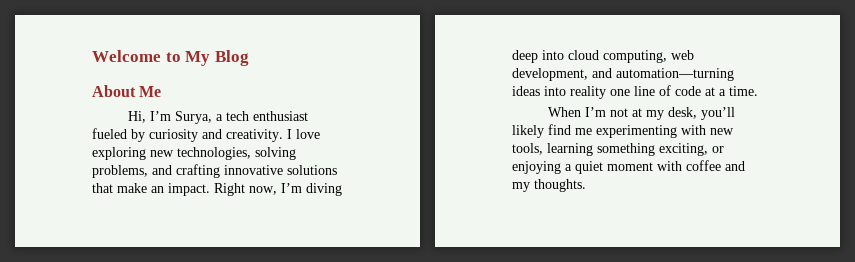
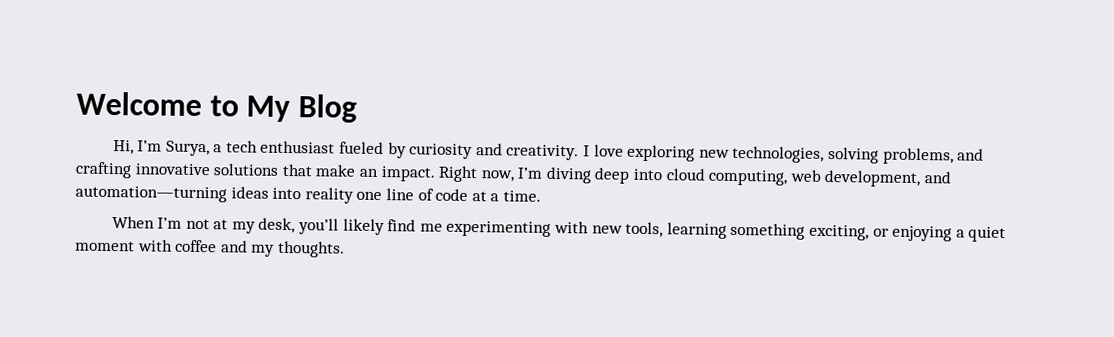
[92,85,162,97] // About Me -> (357, 108) none

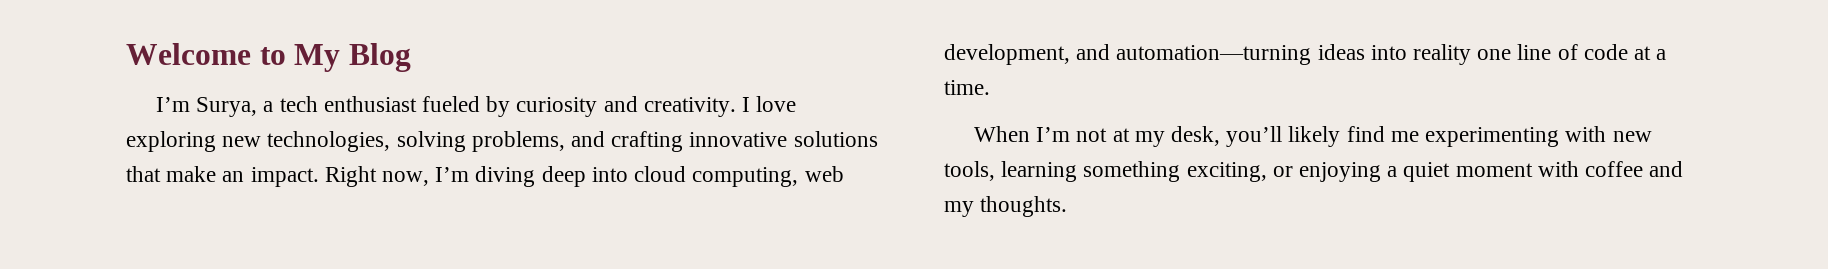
[112,140,134,155] Hi, -> (411, 57) none

